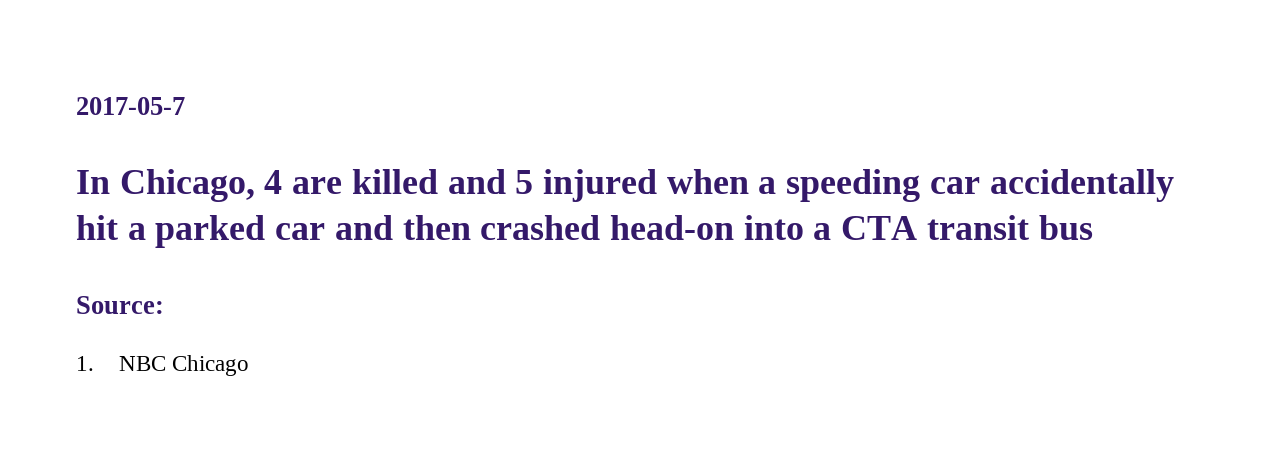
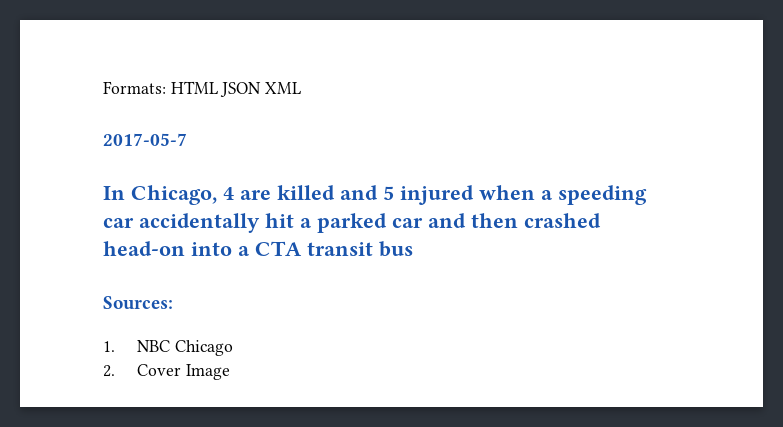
(76, 106) none -> [103,81,302,97] Formats: HTML JSON XML //
[76,296,164,314] Source: -> [103,296,173,310] Sources:
(250, 365) none -> [103,364,230,380] // 2. Cover Image

